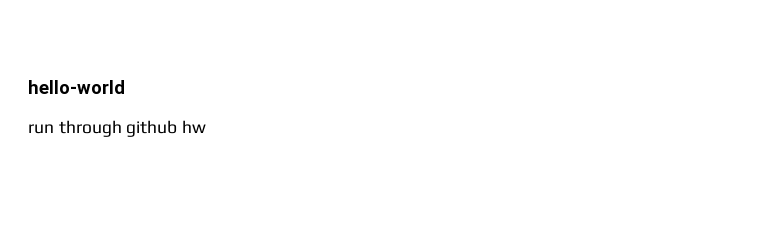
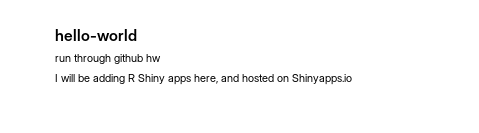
(207, 126) none -> [55,74,352,85] // I will be adding R Shiny apps here, and hosted on Shinyapps.io

